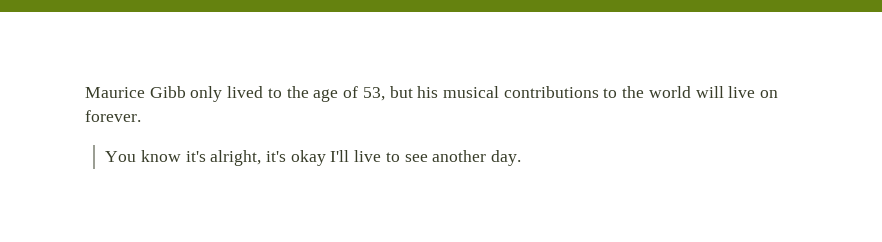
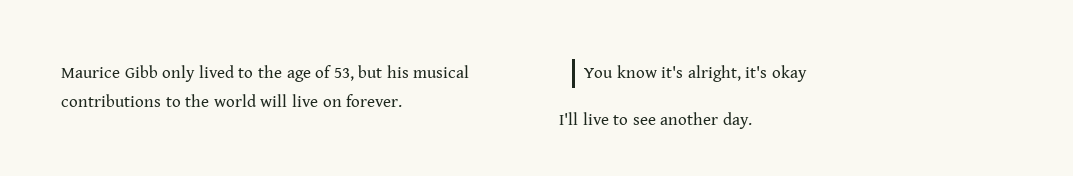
(326, 158) none -> (807, 73) //

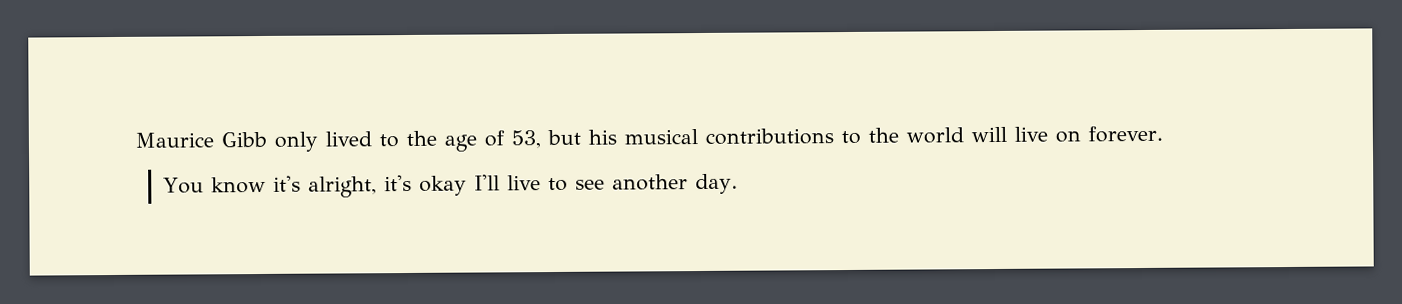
(807, 73) // -> (467, 185) none

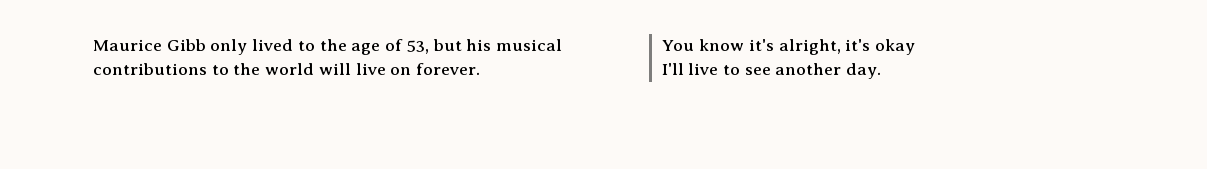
(467, 185) none -> (916, 47) //

